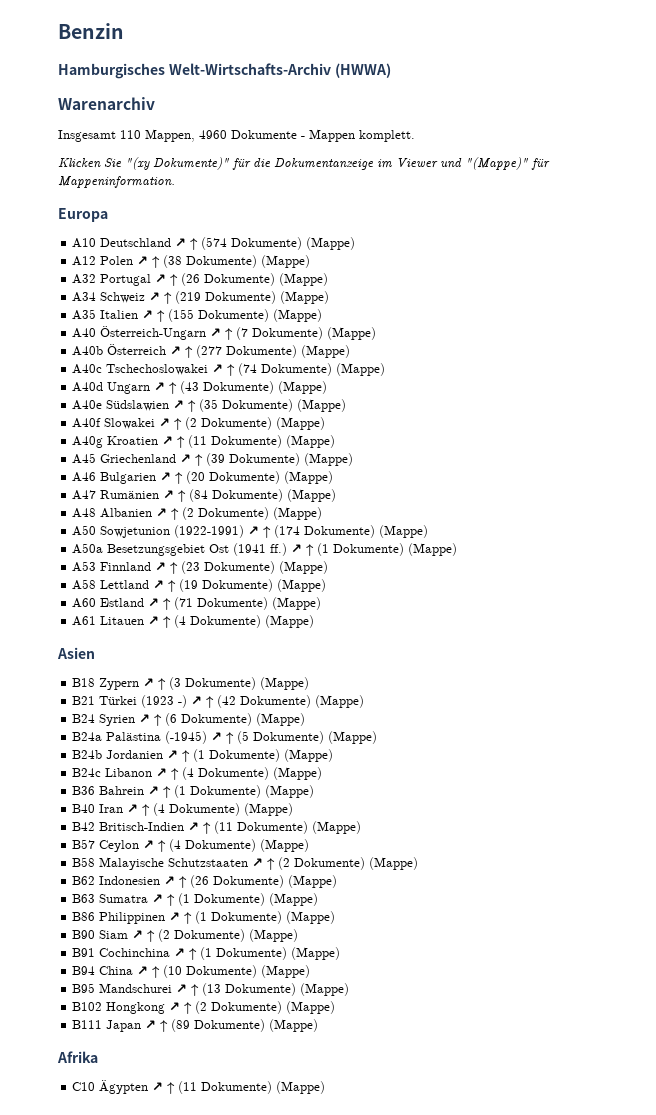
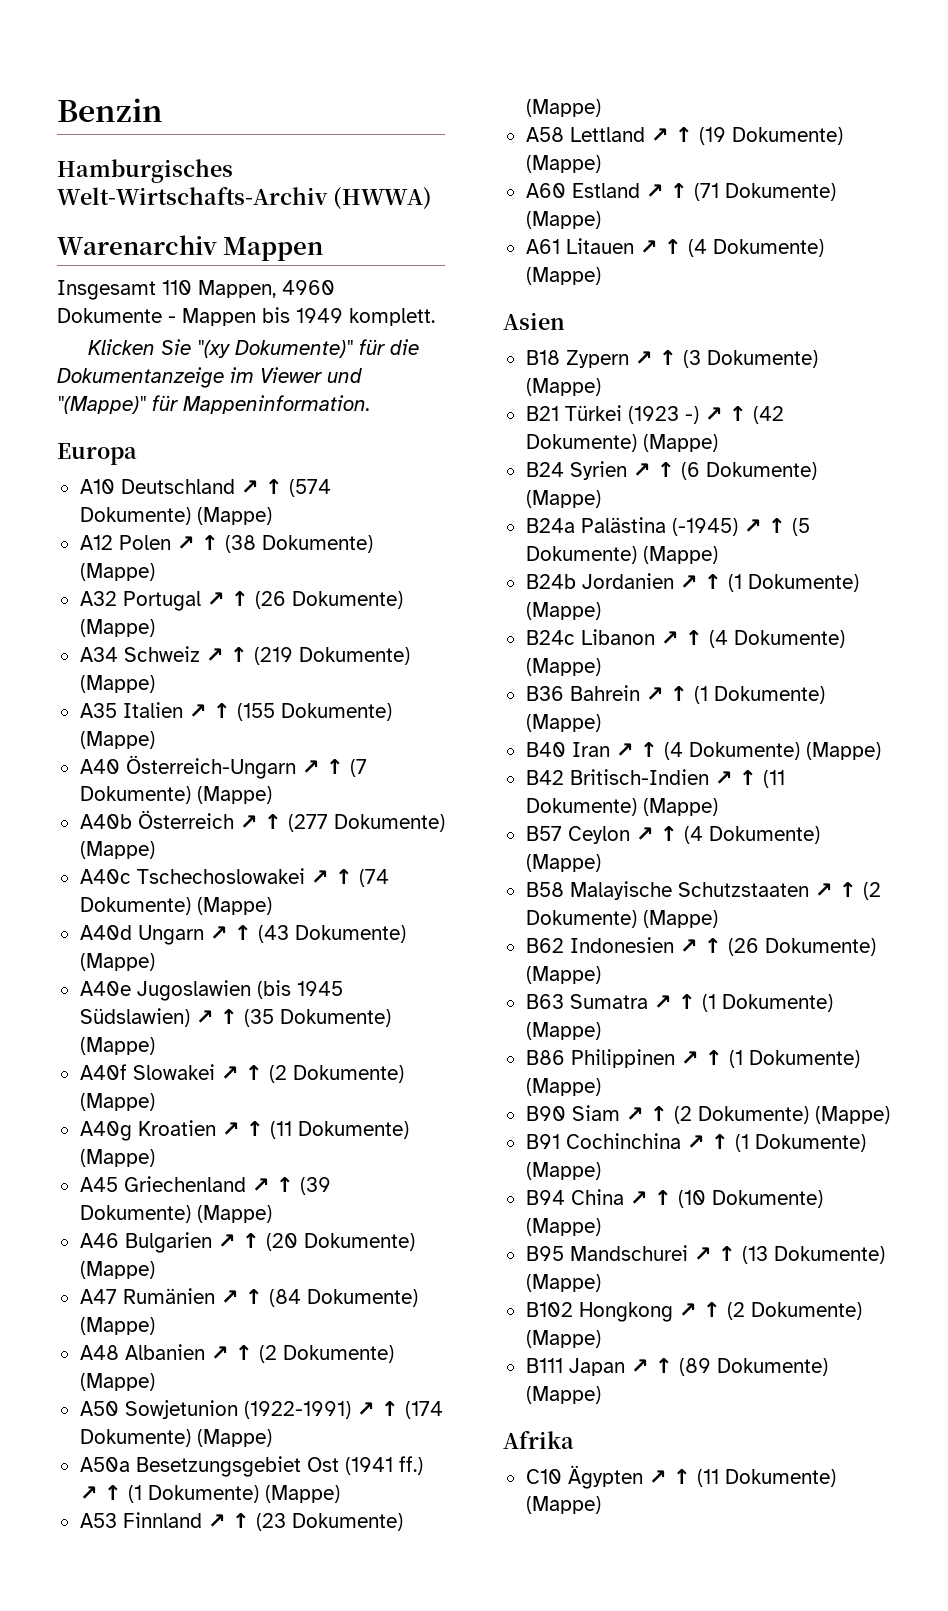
(155, 103) none -> [223,237,324,261] Mappen
(355, 135) none -> [262,307,343,323] bis 1949
[106,400,170,411] Südslawien -> [136,980,343,1001] [79,1008,190,1027] Jugoslawien (bis 1945 Südslawien)

